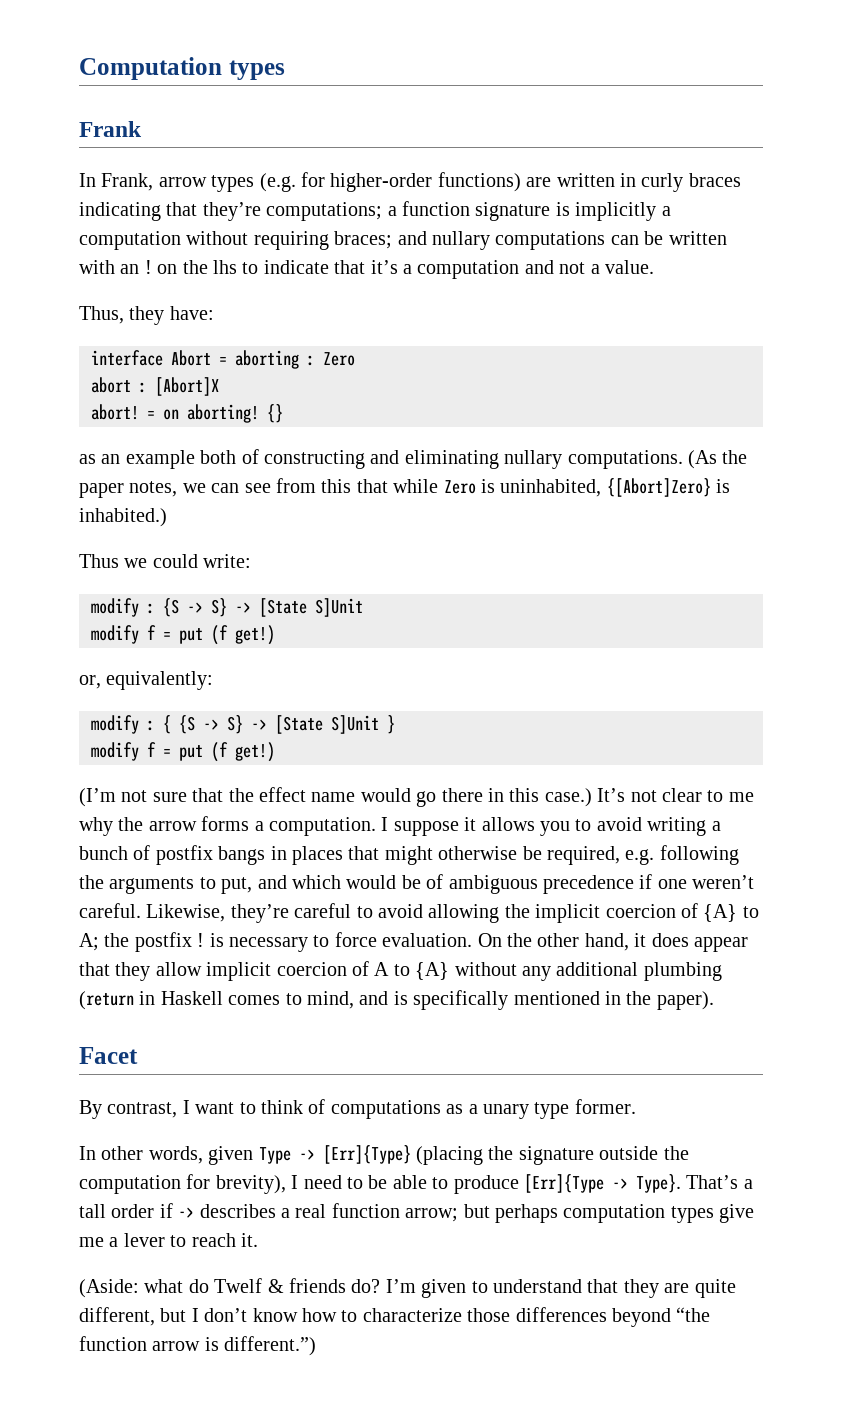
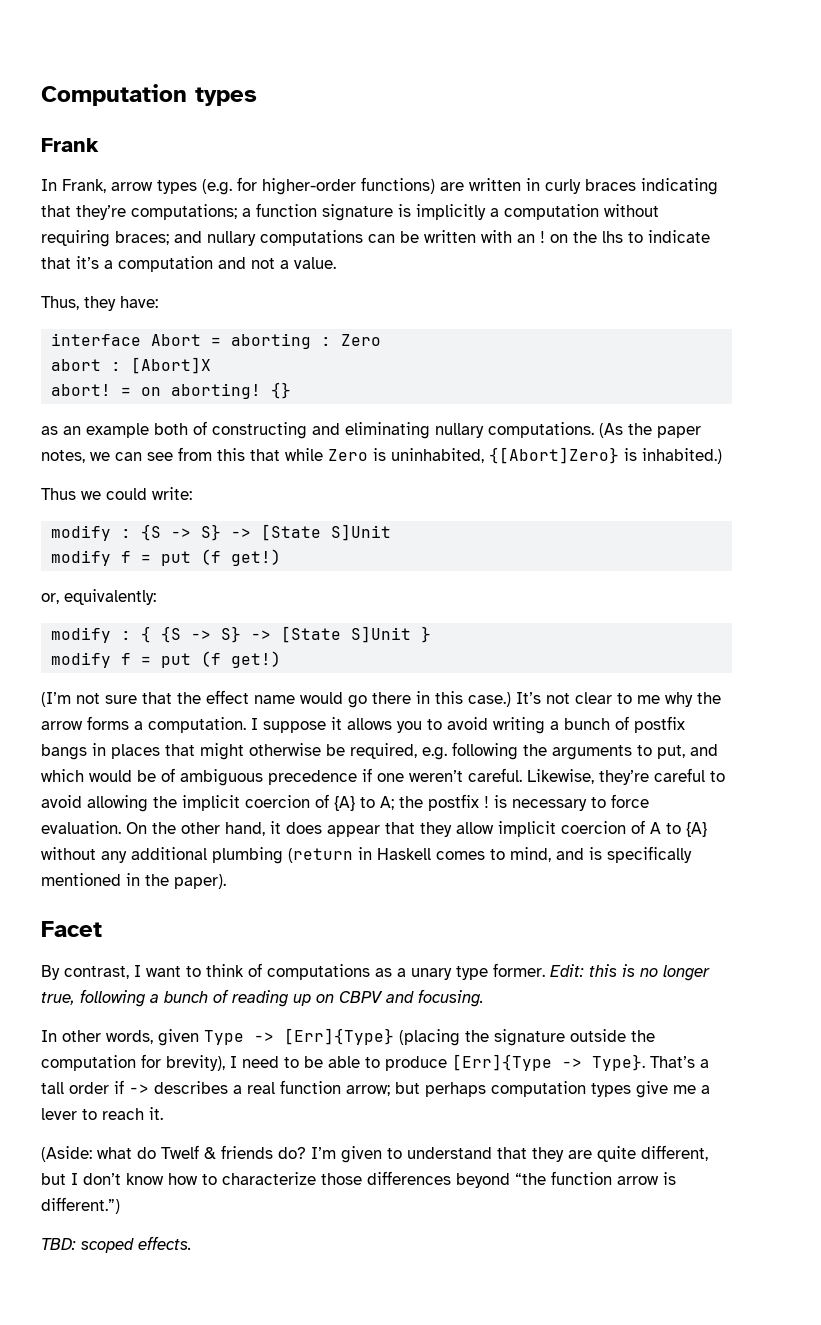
(636, 1106) none -> [550,964,710,981] [41,989,484,1007] Edit: this is no longer true, following a bunch of reading up on CBPV and focusing.
(317, 1346) none -> [41,1236,192,1253] // TBD: scoped effects.

